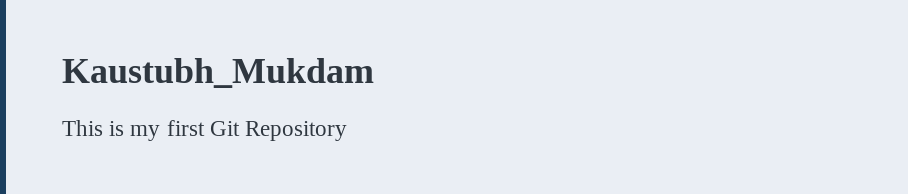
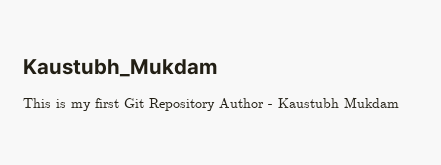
(348, 131) none -> [219,97,399,109] Author - Kaustubh Mukdam

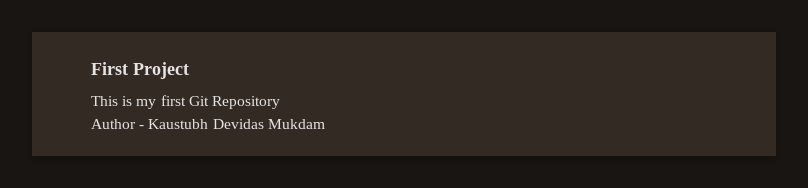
[23,59,217,77] Kaustubh_Mukdam -> [91,62,189,79] First Project
(215, 104) none -> (280, 102) //
(339, 103) none -> [212,119,264,129] Devidas

